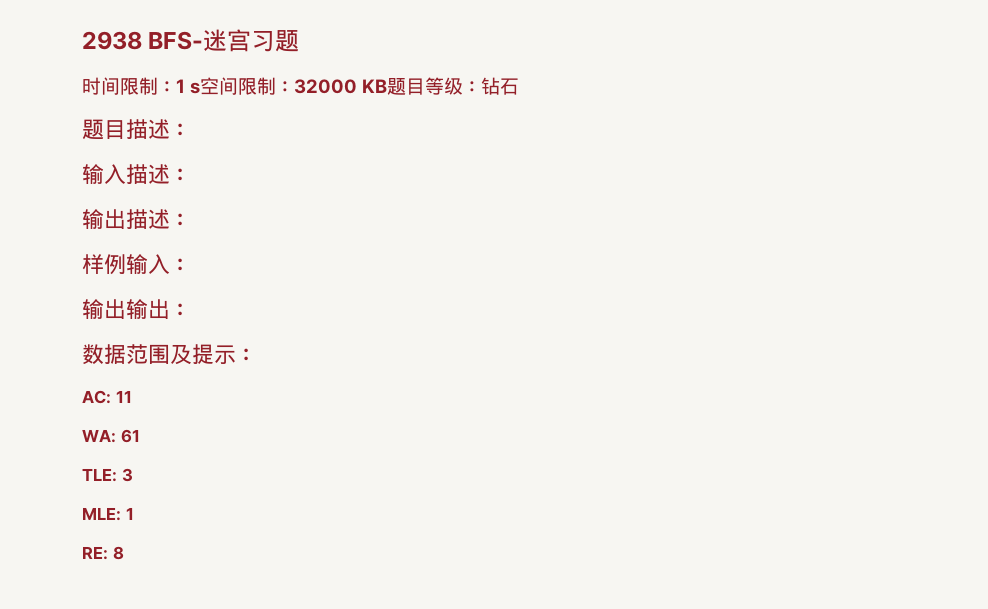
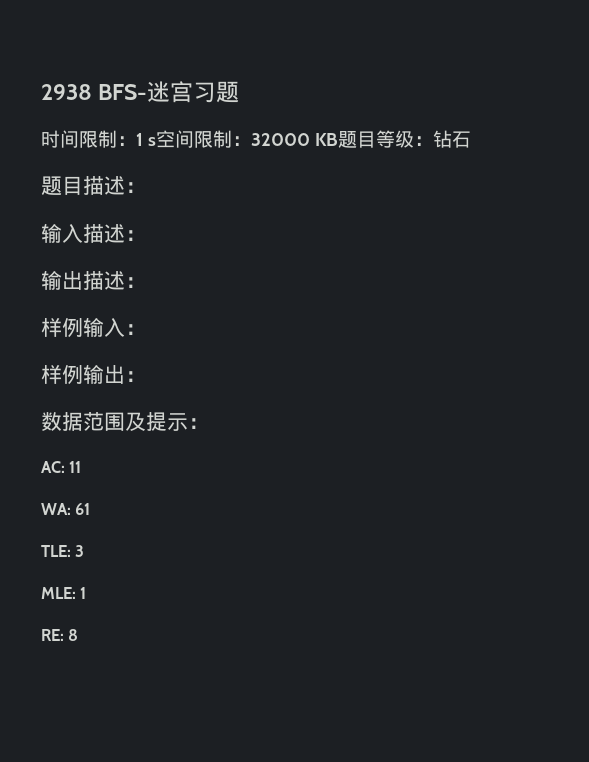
[82,299,126,319] 输出 -> [41,365,83,385] 样例

